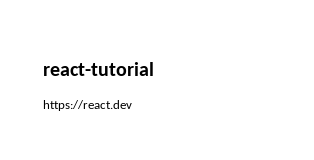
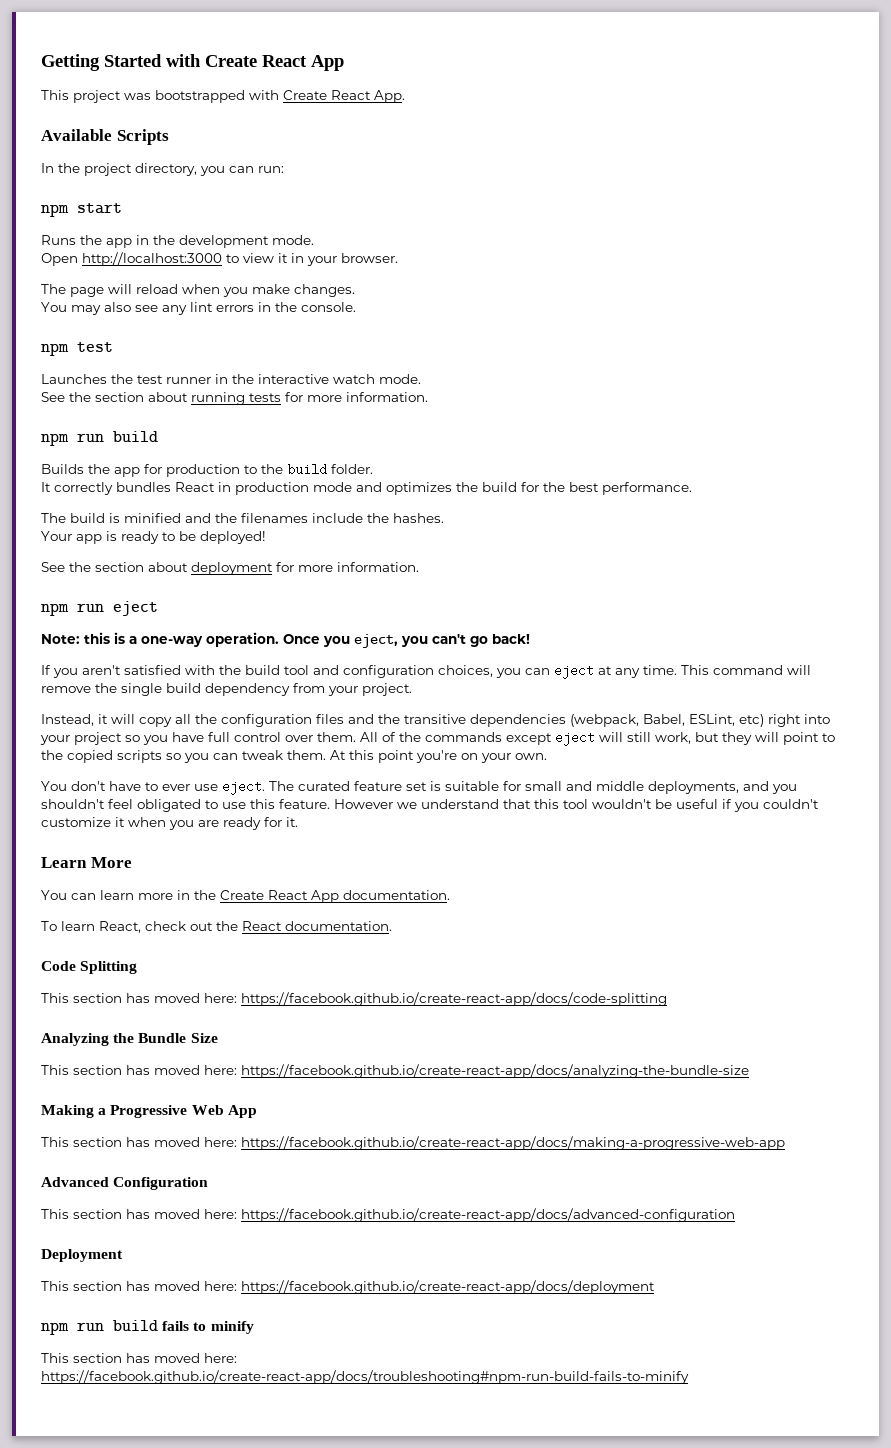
[43,62,154,76] [43,100,132,111] react-tutorial // https://react.dev -> [41,54,344,71] [41,90,405,103] [41,129,169,145] [41,163,284,176] [41,203,122,217] [41,235,314,248] [41,252,398,266] [41,284,355,297] [41,302,356,315] [41,342,113,356] [41,374,421,384] [41,392,428,405] [41,431,158,446] [41,463,373,477] [41,482,692,495] [41,513,444,523] [41,531,266,544] [41,562,419,575] [41,601,158,616] [41,632,530,648] [41,664,811,679] [41,683,412,696] [41,714,830,727] [40,731,835,746] [41,750,547,763] [41,780,797,795] [41,799,819,812] [41,817,298,830] [41,857,132,868] [41,890,450,903] [41,921,392,933] [41,961,138,974] [41,992,667,1006] [41,1033,218,1046] [41,1064,749,1078] [41,1105,257,1118] [41,1136,785,1150] [41,1177,209,1190] [41,1208,735,1222] [41,1249,123,1262] [41,1280,655,1294] [41,1320,254,1335] [41,1353,237,1363] [41,1370,689,1384] Getting Started with Create React App // This project was bootstrapped with Create React App. // Available Scripts // In the project directory, you can run: // npm start // Runs the app in the development mode. // Open http://localhost:3000 to view it in your browser. // The page will reload when you make changes. // You may also see any lint errors in the console. // npm test // Launches the test runner in the interactive watch mode. // See the section about running tests for more information. // npm run build // Builds the app for production to the build folder. // It correctly bundles React in production mode and optimizes the build for the best performance. // The build is minified and the filenames include the hashes. // Your app is ready to be deployed! // See the section about deployment for more information. // npm run eject // Note: this is a one-way operation. Once you eject, you can't go back! // If you aren't satisfied with the build tool and configuration choices, you can eject at any time. This command will remove the single build dependency from your project. // Instead, it will copy all the configuration files and the transitive dependencies (webpack, Babel, ESLint, etc) right into your project so you have full control over them. All of the commands except eject will still work, but they will point to the copied scripts so you can tweak them. At this point you're on your own. // You don't have to ever use eject. The curated feature set is suitable for small and middle deployments, and you shouldn't feel obligated to use this feature. However we understand that this tool wouldn't be useful if you couldn't customize it when you are ready for it. // Learn More // You can learn more in the Create React App documentation. // To learn React, check out the React documentation. // Code Splitting // This section has moved here: https://facebook.github.io/create-react-app/docs/code-splitting // Analyzing the Bundle Size // This section has moved here: https://facebook.github.io/create-react-app/docs/analyzing-the-bundle-size // Making a Progressive Web App // This section has moved here: https://facebook.github.io/create-react-app/docs/making-a-progressive-web-app // Advanced Configuration // This section has moved here: https://facebook.github.io/create-react-app/docs/advanced-configuration // Deployment // This section has moved here: https://facebook.github.io/create-react-app/docs/deployment // npm run build fails to minify // This section has moved here: https://facebook.github.io/create-react-app/docs/troubleshooting#npm-run-build-fails-to-minify

